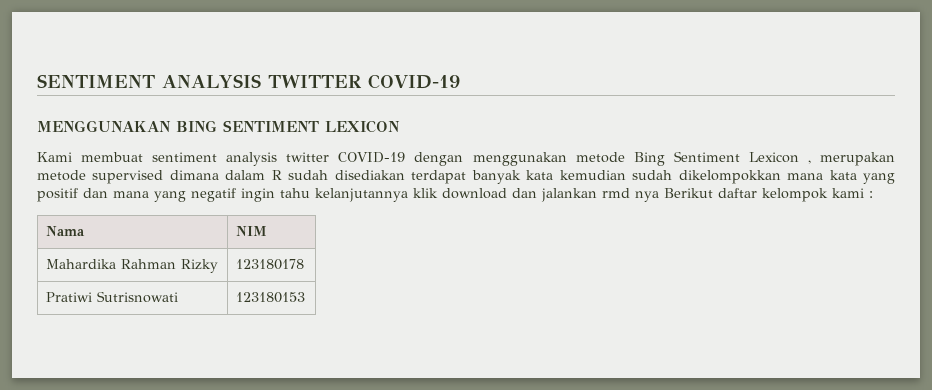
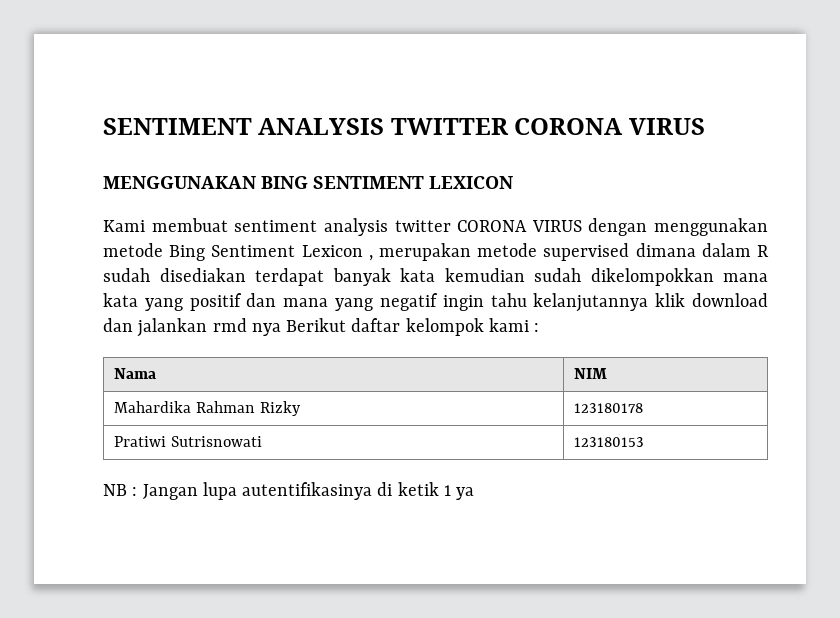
[367,74,460,89] COVID-19 -> [514,118,705,135] CORONA VIRUS
[338,152,406,163] COVID-19 -> [457,220,582,232] CORONA VIRUS
(305, 297) none -> [103,482,475,500] // NB : Jangan lupa autentifikasinya di ketik 1 ya

